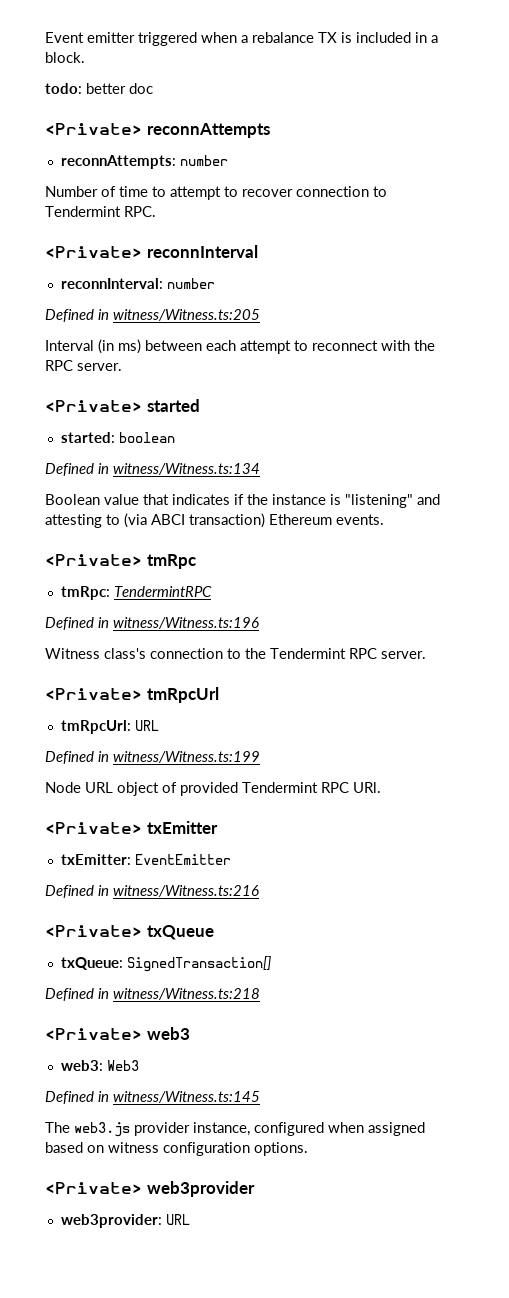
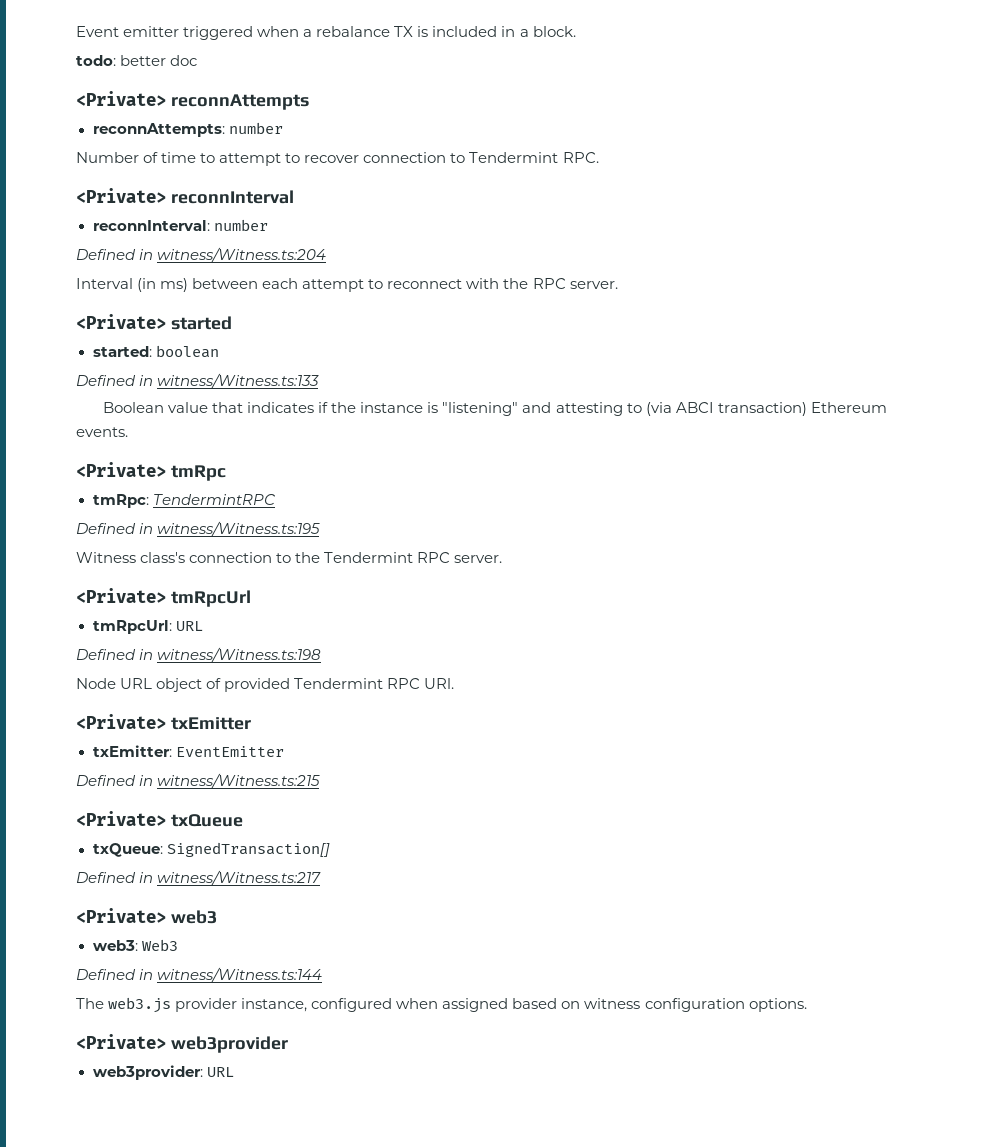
[113,309,260,321] witness/Witness.ts:205 -> [157,247,327,262] witness/Witness.ts:204
[113,463,260,475] witness/Witness.ts:134 -> [157,373,320,388] witness/Witness.ts:133
[113,617,259,629] witness/Witness.ts:196 -> [157,521,321,536] witness/Witness.ts:195
[113,751,260,763] witness/Witness.ts:199 -> [157,647,322,662] witness/Witness.ts:198
[113,885,259,897] witness/Witness.ts:216 -> [157,773,321,788] witness/Witness.ts:215
[113,988,260,1000] witness/Witness.ts:218 -> [157,870,322,885] witness/Witness.ts:217
[113,1091,260,1103] witness/Witness.ts:145 -> [157,967,323,982] witness/Witness.ts:144

